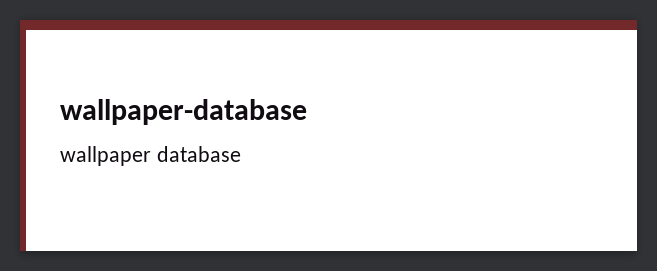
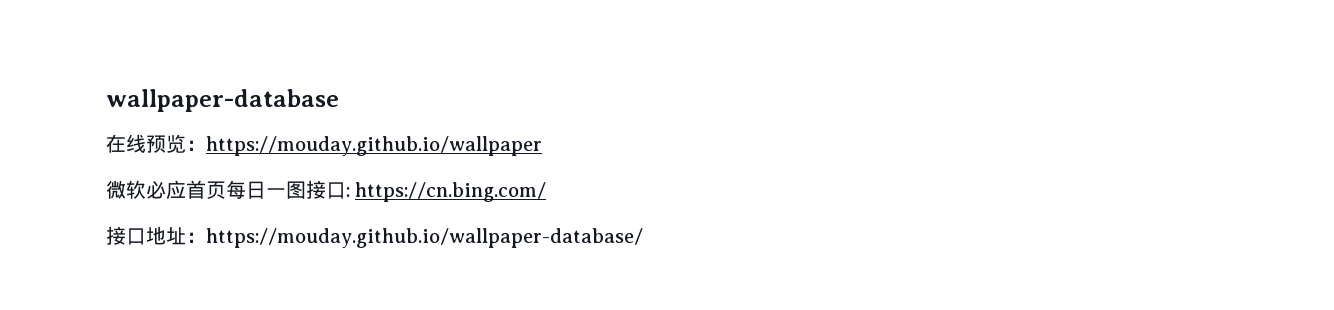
[60,146,241,166] wallpaper database -> [106,134,542,156] [106,180,547,202] [106,226,643,248] 在线预览：https://mouday.github.io/wallpaper // 微软必应首页每日一图接口: https://cn.bing.com/ // 接口地址：https://mouday.github.io/wallpaper-database/

